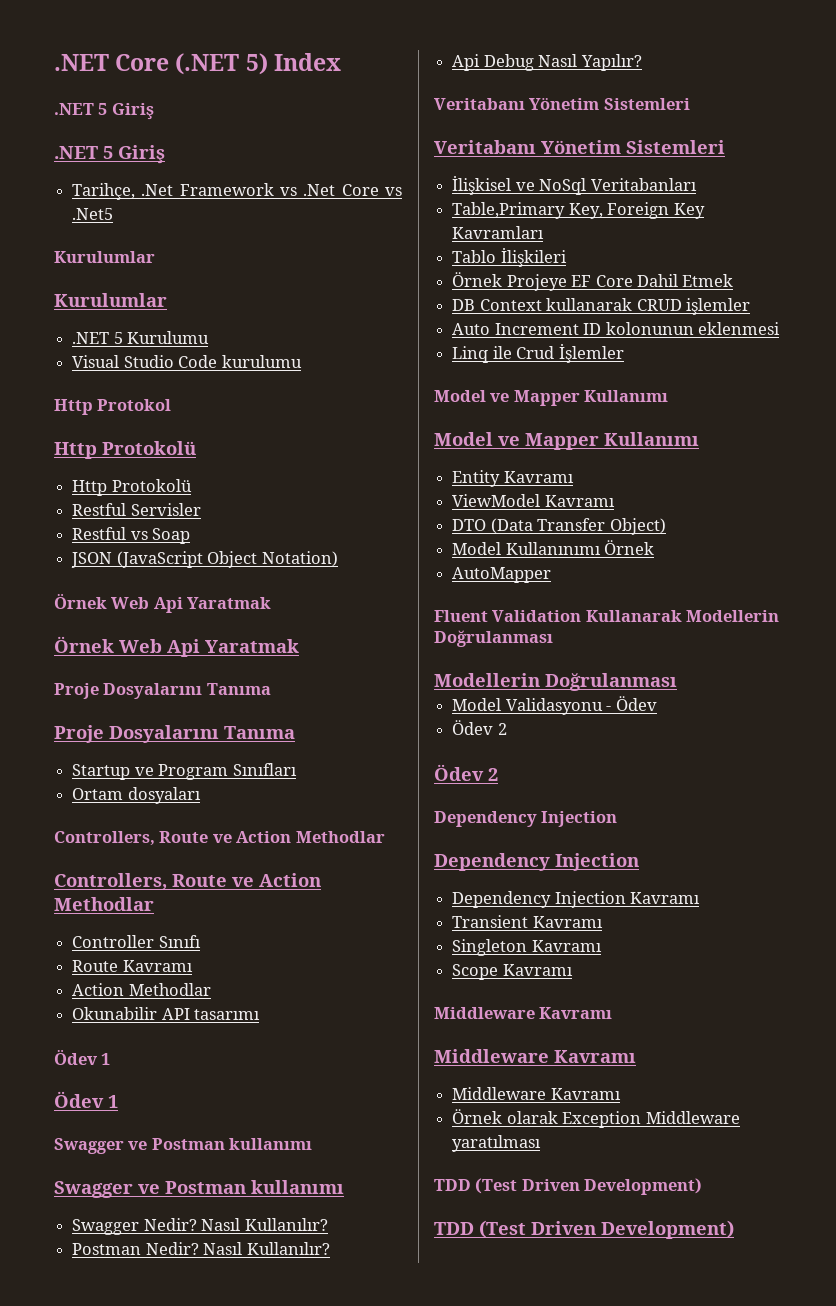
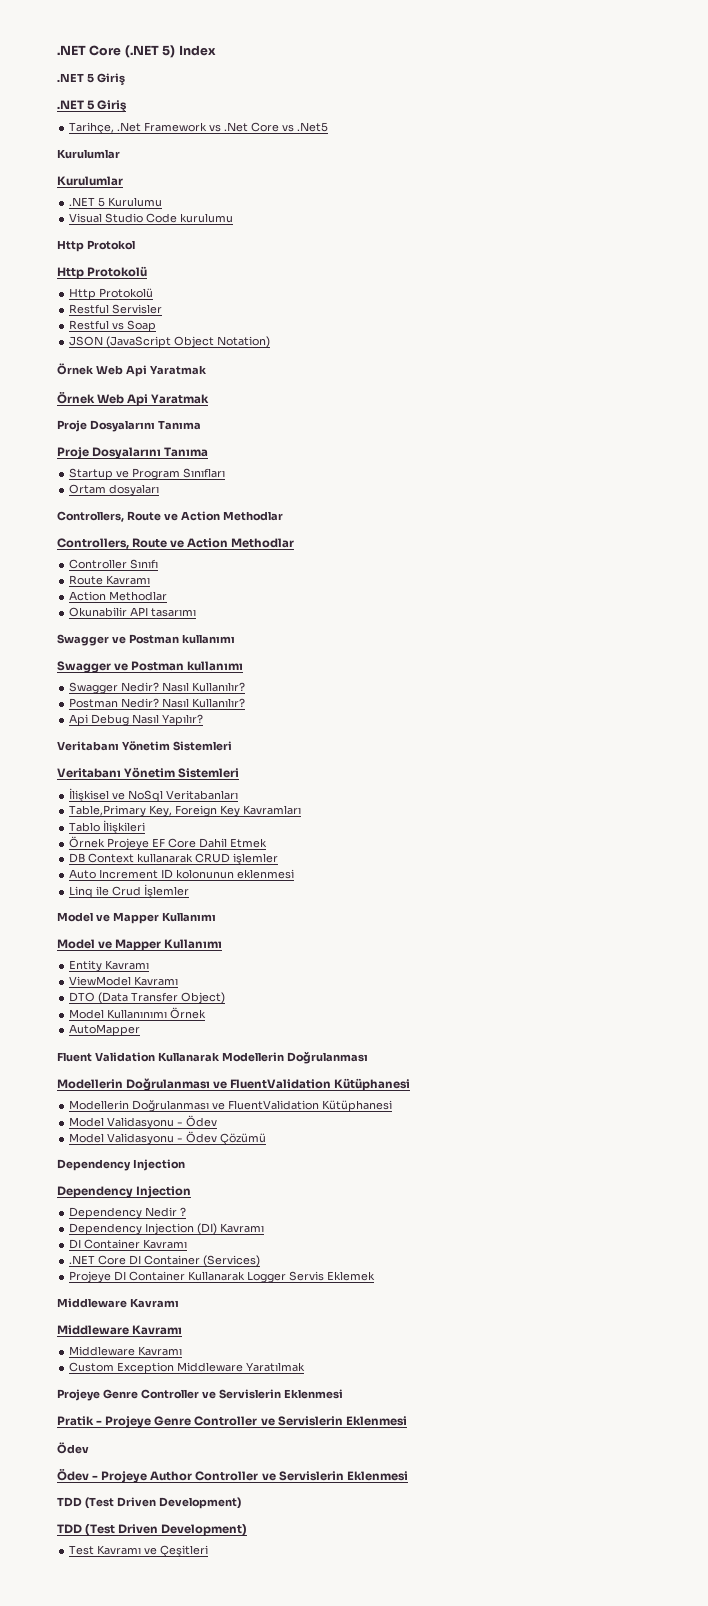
[54,1049,111,1065] [54,1091,118,1108] // Ödev 1 // Ödev 1 -> (197, 612) none
(677, 682) none -> [213,1078,411,1091] [69,1100,393,1112] ve FluentValidation Kütüphanesi // Modellerin Doğrulanması ve FluentValidation Kütüphanesi
[452,720,507,735] [434,764,498,781] [434,811,618,827] [434,853,639,871] [452,891,701,908] [452,915,603,928] [452,939,602,956] [452,964,573,980] Ödev 2 // Ödev 2 // Dependency Injection // Dependency Injection // Dependency Injection Kavramı // Transient Kavramı // Singleton Kavramı // Scope Kavramı -> [69,1131,267,1145] [57,1159,185,1171] [57,1186,192,1198] [69,1207,187,1219] [69,1223,265,1235] [69,1239,188,1249] [69,1255,261,1267] [69,1271,376,1283] Model Validasyonu - Ödev Çözümü // Dependency Injection // Dependency Injection // Dependency Nedir ? // Dependency Injection (DI) Kavramı // DI Container Kavramı // .NET Core DI Container (Services) // Projeye DI Container Kullanarak Logger Servis Eklemek
[452,1109,740,1128] [452,1135,542,1152] Örnek olarak Exception Middleware yaratılması -> [69,1362,306,1374] [57,1389,343,1401] [57,1416,407,1428] [57,1442,89,1454] [57,1468,408,1483] Custom Exception Middleware Yaratılmak // Projeye Genre Controller ve Servislerin Eklenmesi // Pratik - Projeye Genre Controller ve Servislerin Eklenmesi // Ödev // Ödev - Projeye Author Controller ve Servislerin Eklenmesi
(734, 1229) none -> [69,1545,209,1557] // Test Kavramı ve Çeşitleri

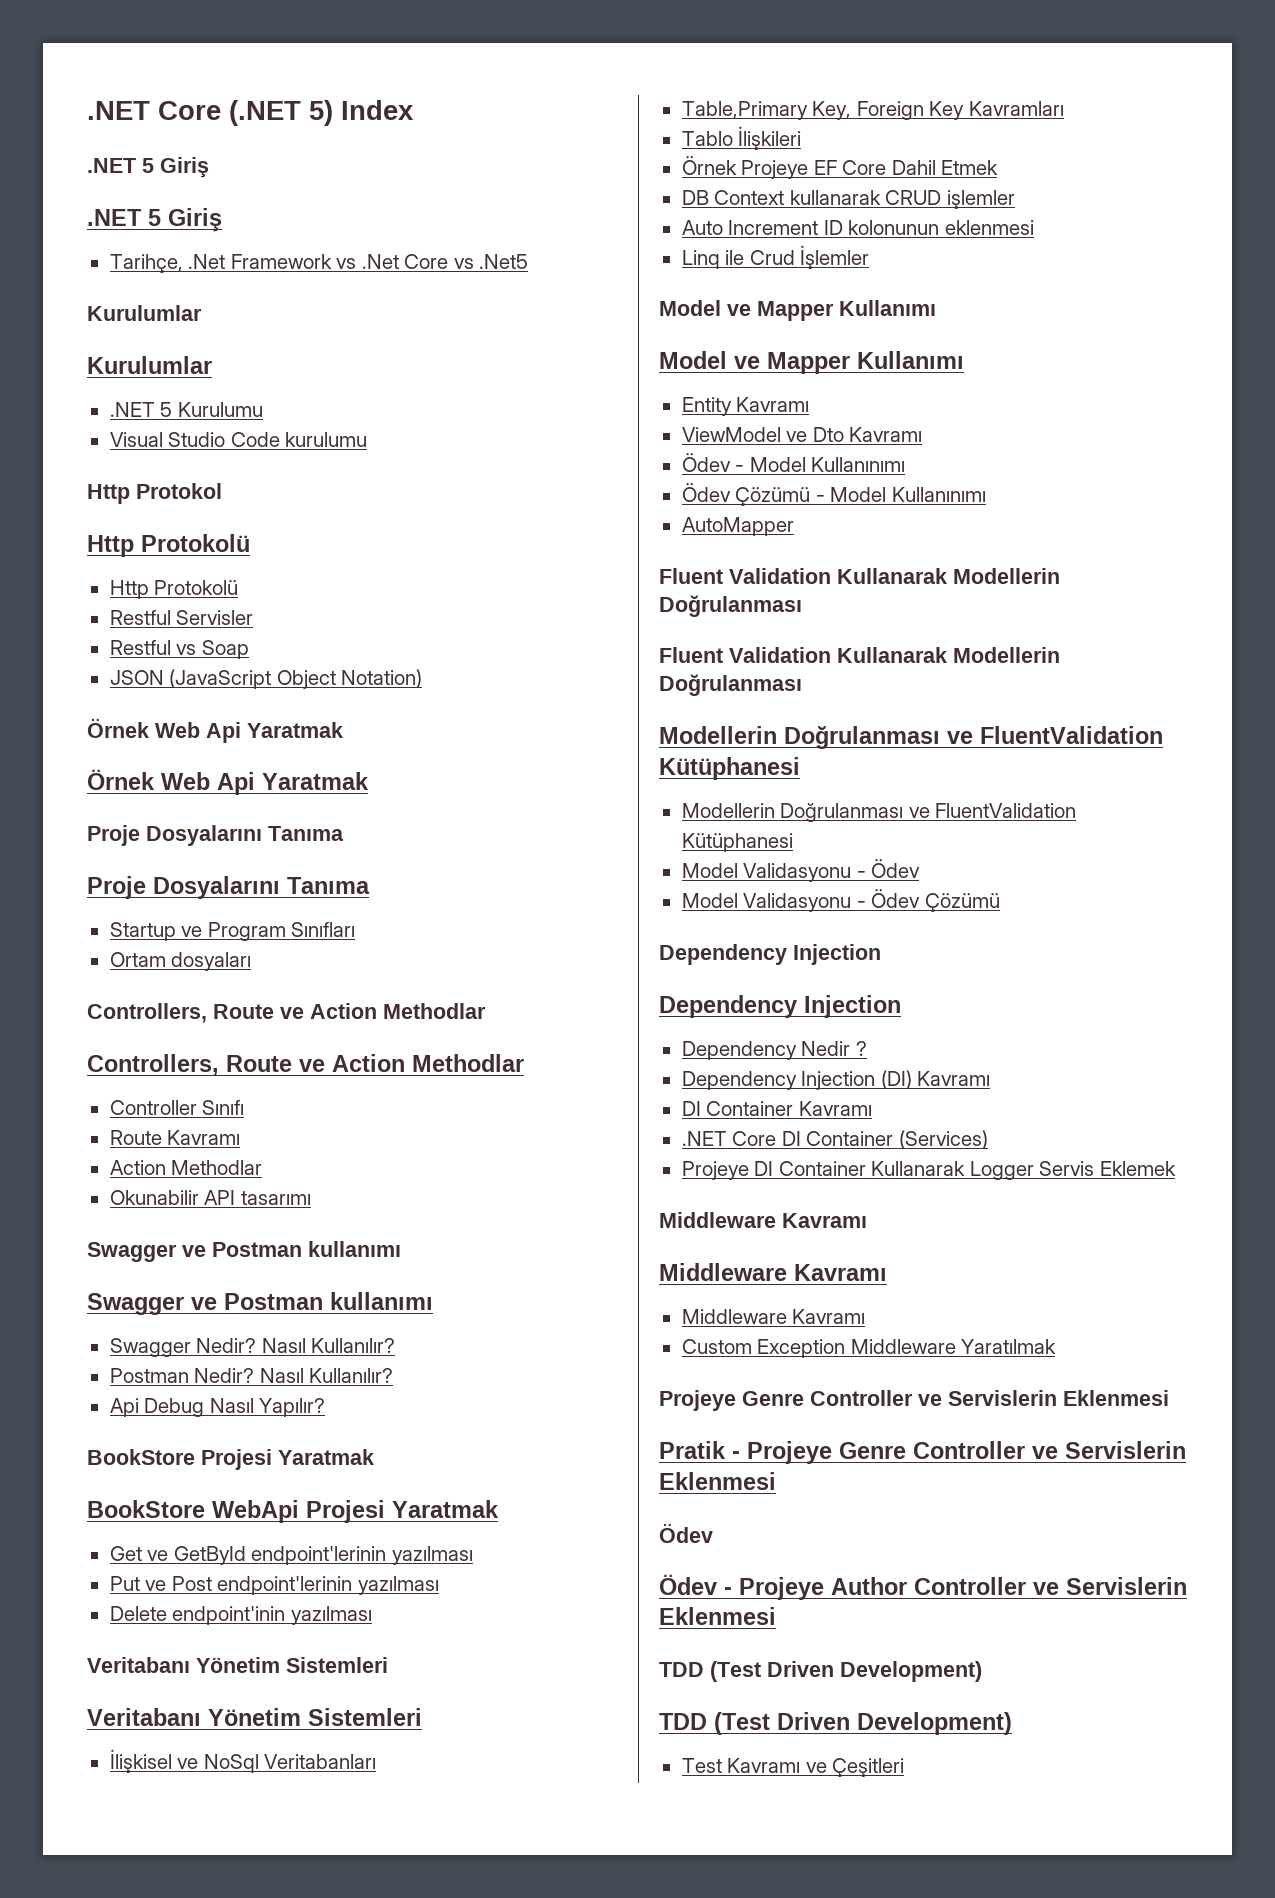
(204, 720) none -> [87,1449,374,1470] [87,1500,499,1523] [109,1546,473,1565] [109,1576,439,1595] [109,1606,372,1625] // BookStore Projesi Yaratmak // BookStore WebApi Projesi Yaratmak // Get ve GetById endpoint'lerinin yazılması // Put ve Post endpoint'lerinin yazılması // Delete endpoint'inin yazılması
[134,976,179,986] [69,992,226,1004] [69,1007,207,1019] Kavramı // DTO (Data Transfer Object) // Model Kullanınımı Örnek -> [786,427,923,442] [681,453,906,472] [681,483,986,506] ve Dto Kavramı // Ödev - Model Kullanınımı // Ödev Çözümü - Model Kullanınımı
(368, 1057) none -> [659,647,1060,663] [659,674,802,696] // Fluent Validation Kullanarak Modellerin Doğrulanması

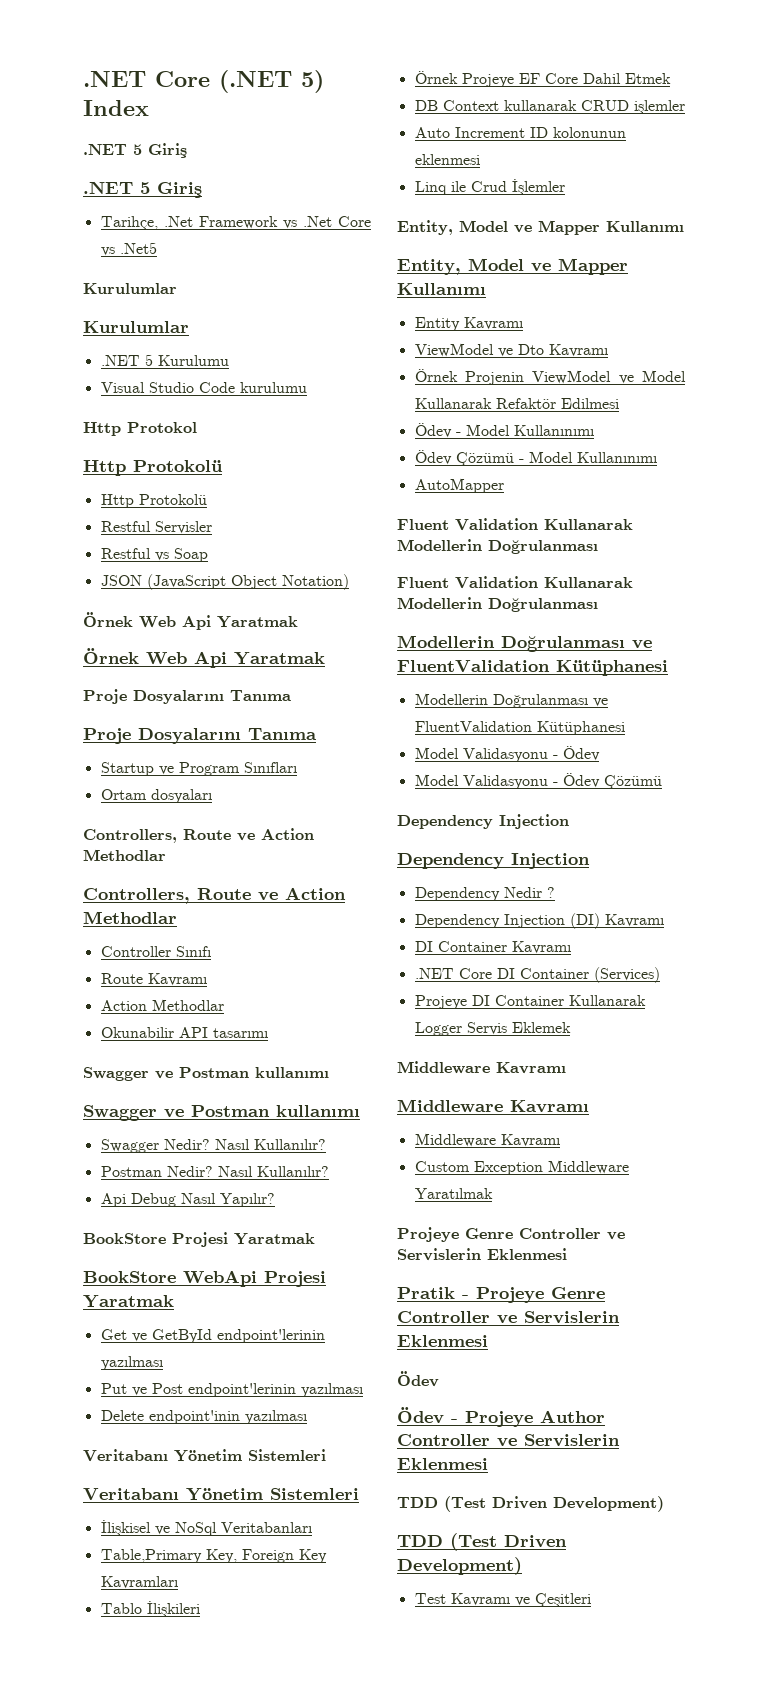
[659,300,936,321] Model ve Mapper Kullanımı // -> [397,220,684,235] [397,259,461,275] Entity, Model ve Mapper Kullanımı // Entity,
(923, 434) none -> [414,369,686,385] [414,398,619,409] // Örnek Projenin ViewModel ve Model Kullanarak Refaktör Edilmesi

